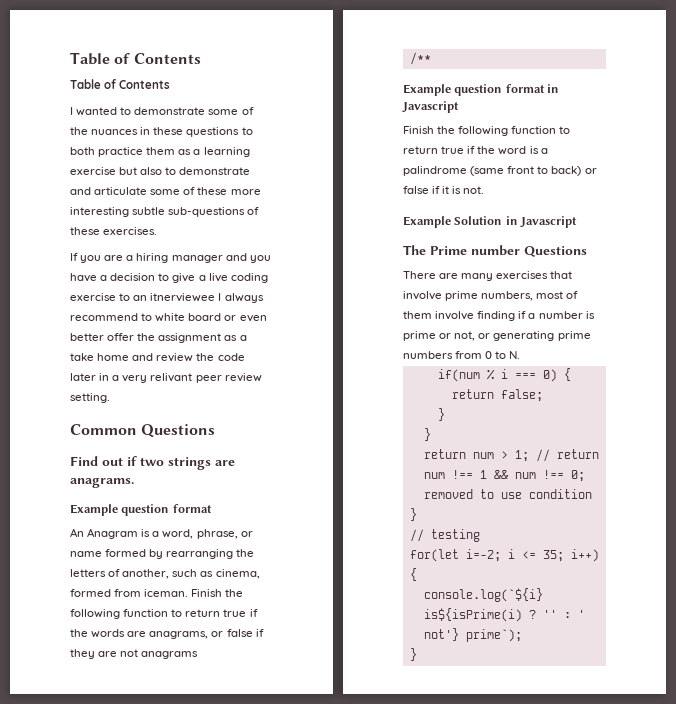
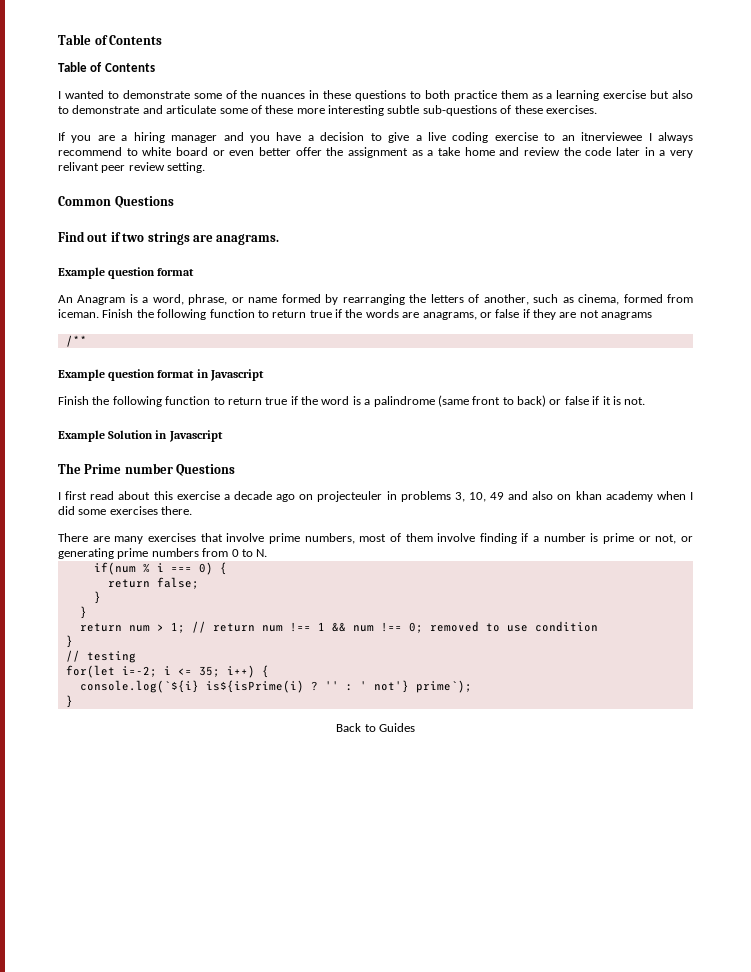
(587, 251) none -> [58,491,693,502] [58,506,193,515] // I first read about this exercise a decade ago on projecteuler in problems 3, 10, 49 and also on khan academy when I did some exercises there.
(417, 654) none -> [336,723,415,732] // Back to Guides

